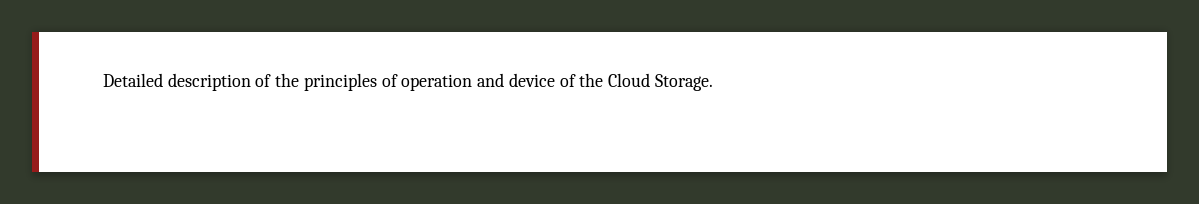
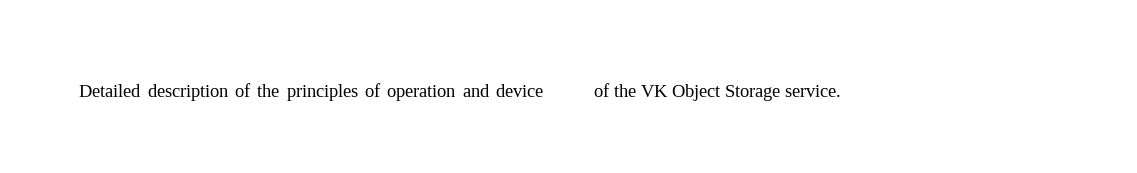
[607,73,713,91] Cloud Storage. -> [641,84,841,101] VK Object Storage service.

